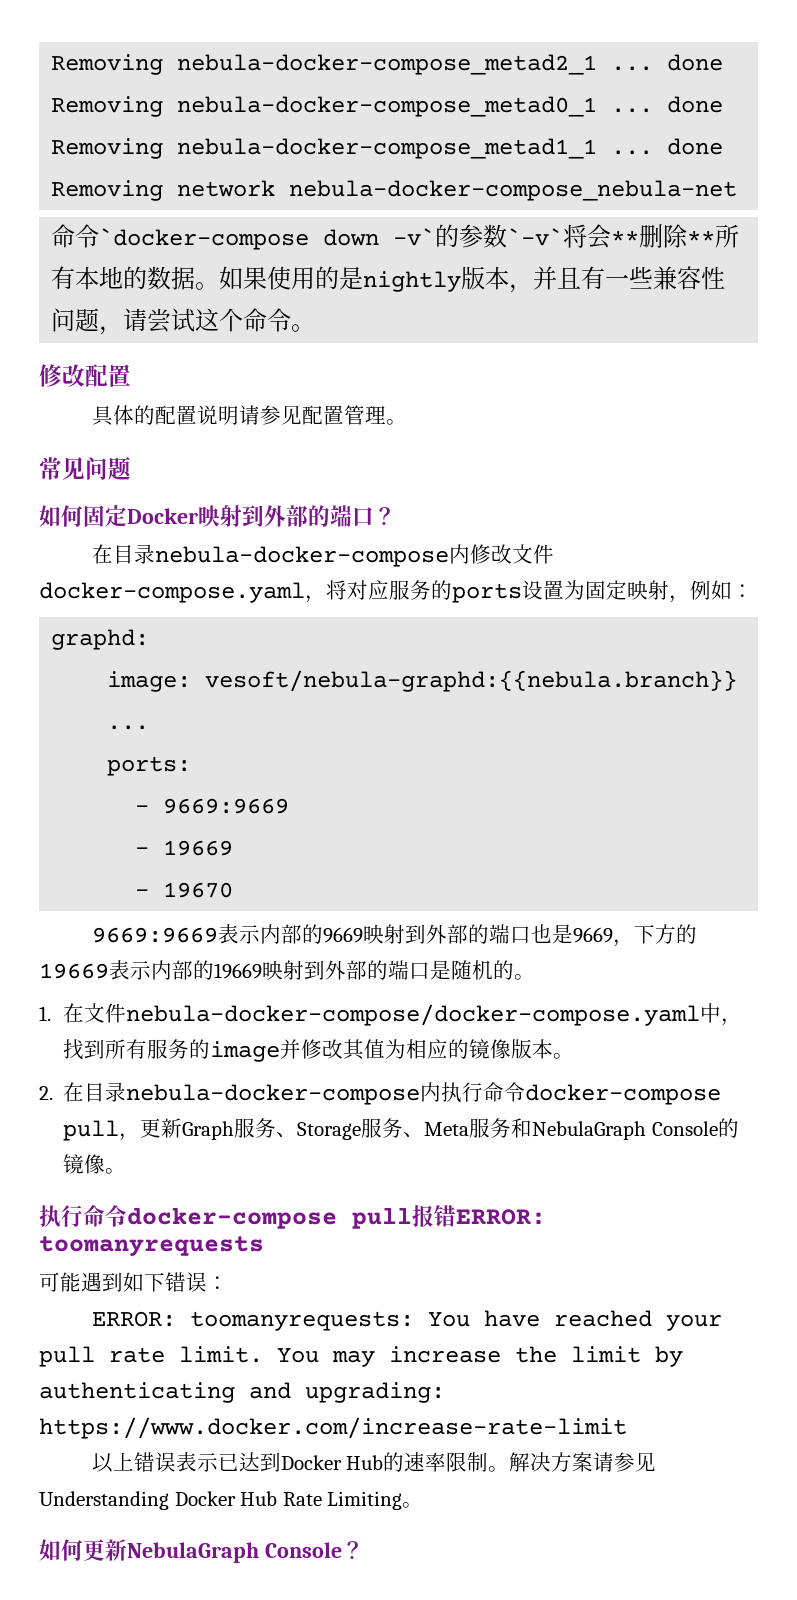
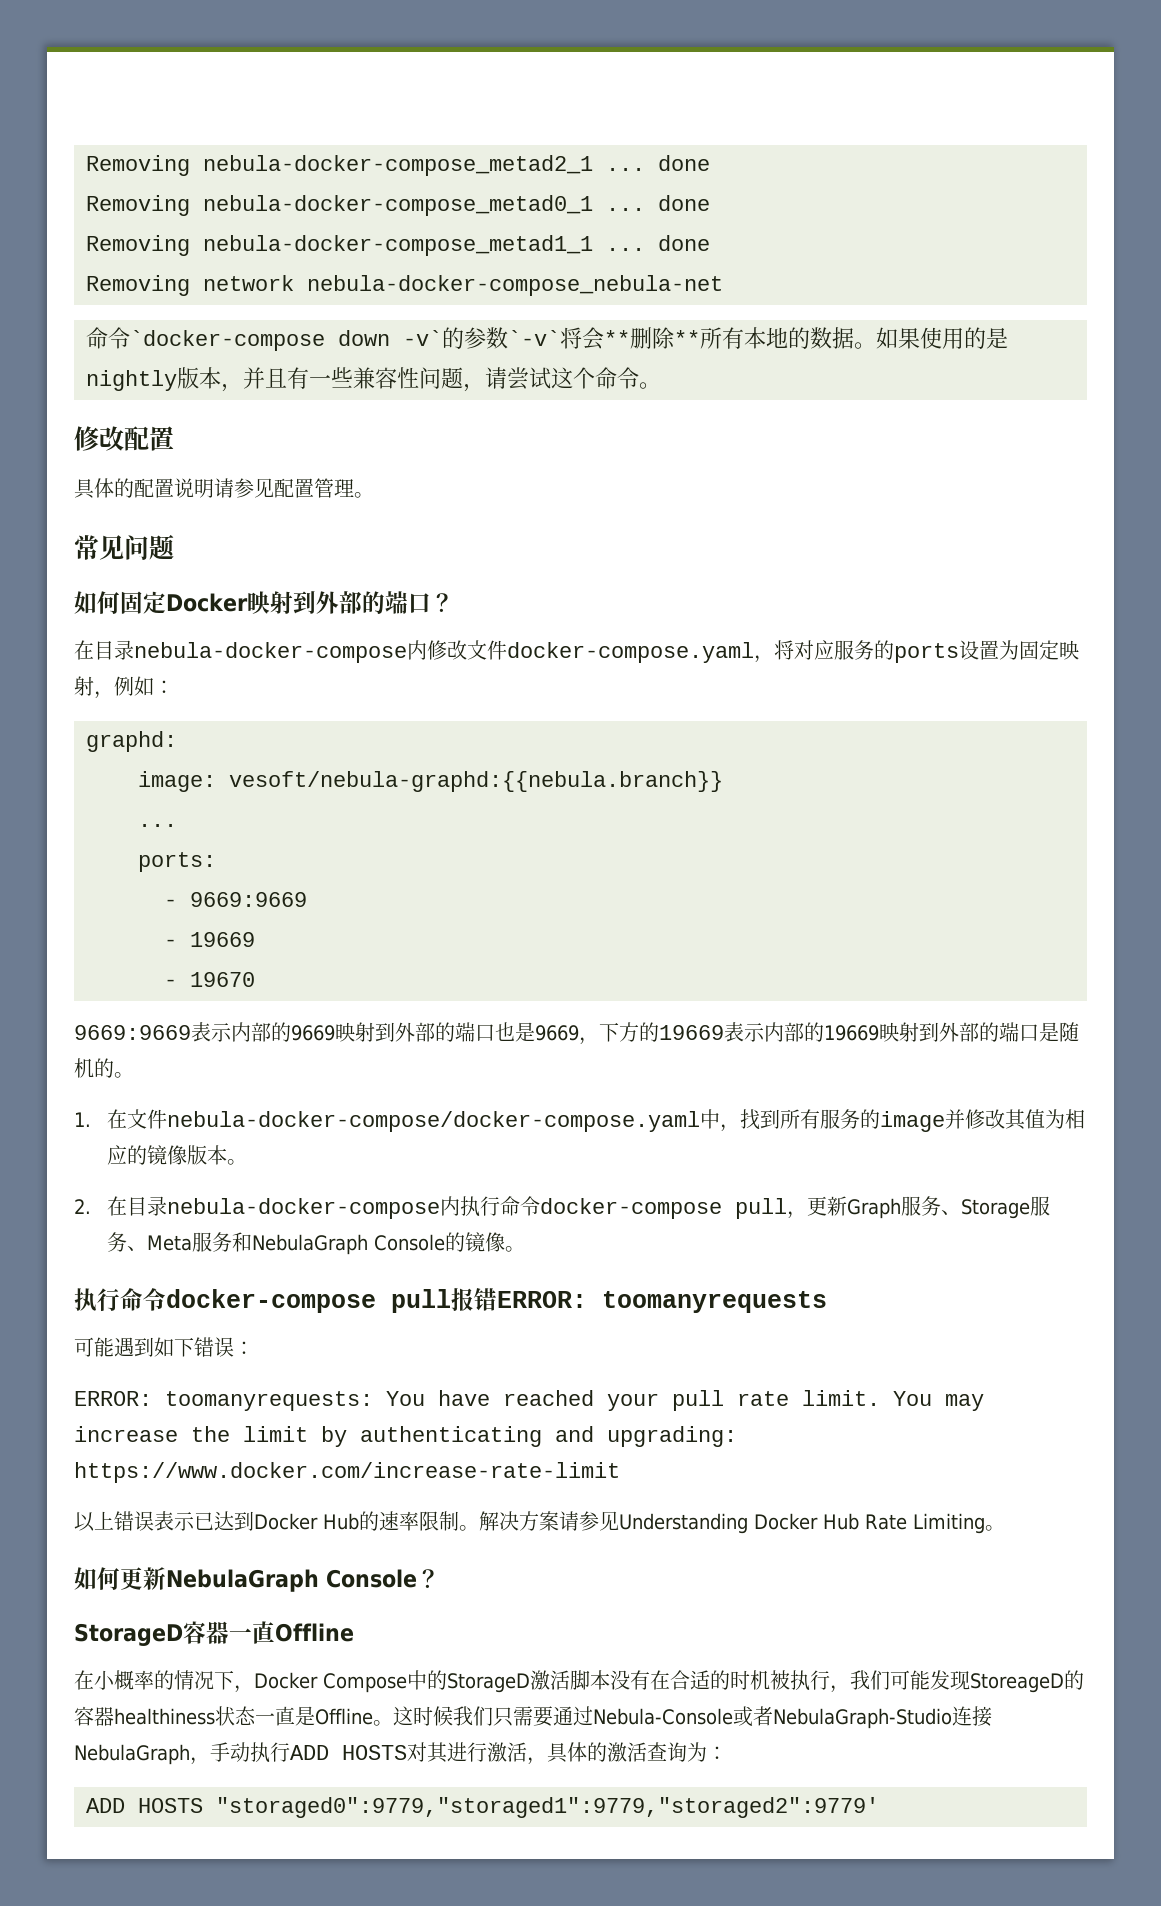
(364, 1550) none -> [74,1621,354,1646] [74,1670,1084,1693] [74,1706,992,1729] [74,1742,727,1765] [86,1797,879,1818] // StorageD容器一直Offline // 在小概率的情况下，Docker Compose中的StorageD激活脚本没有在合适的时机被执行，我们可能发现StoreageD的容器healthiness状态一直是Offline。这时候我们只需要通过Nebula-Console或者NebulaGraph-Studio连接NebulaGraph，手动执行ADD HOSTS对其进行激活，具体的激活查询为： // ADD HOSTS "storaged0":9779,"storaged1":9779,"storaged2":9779'

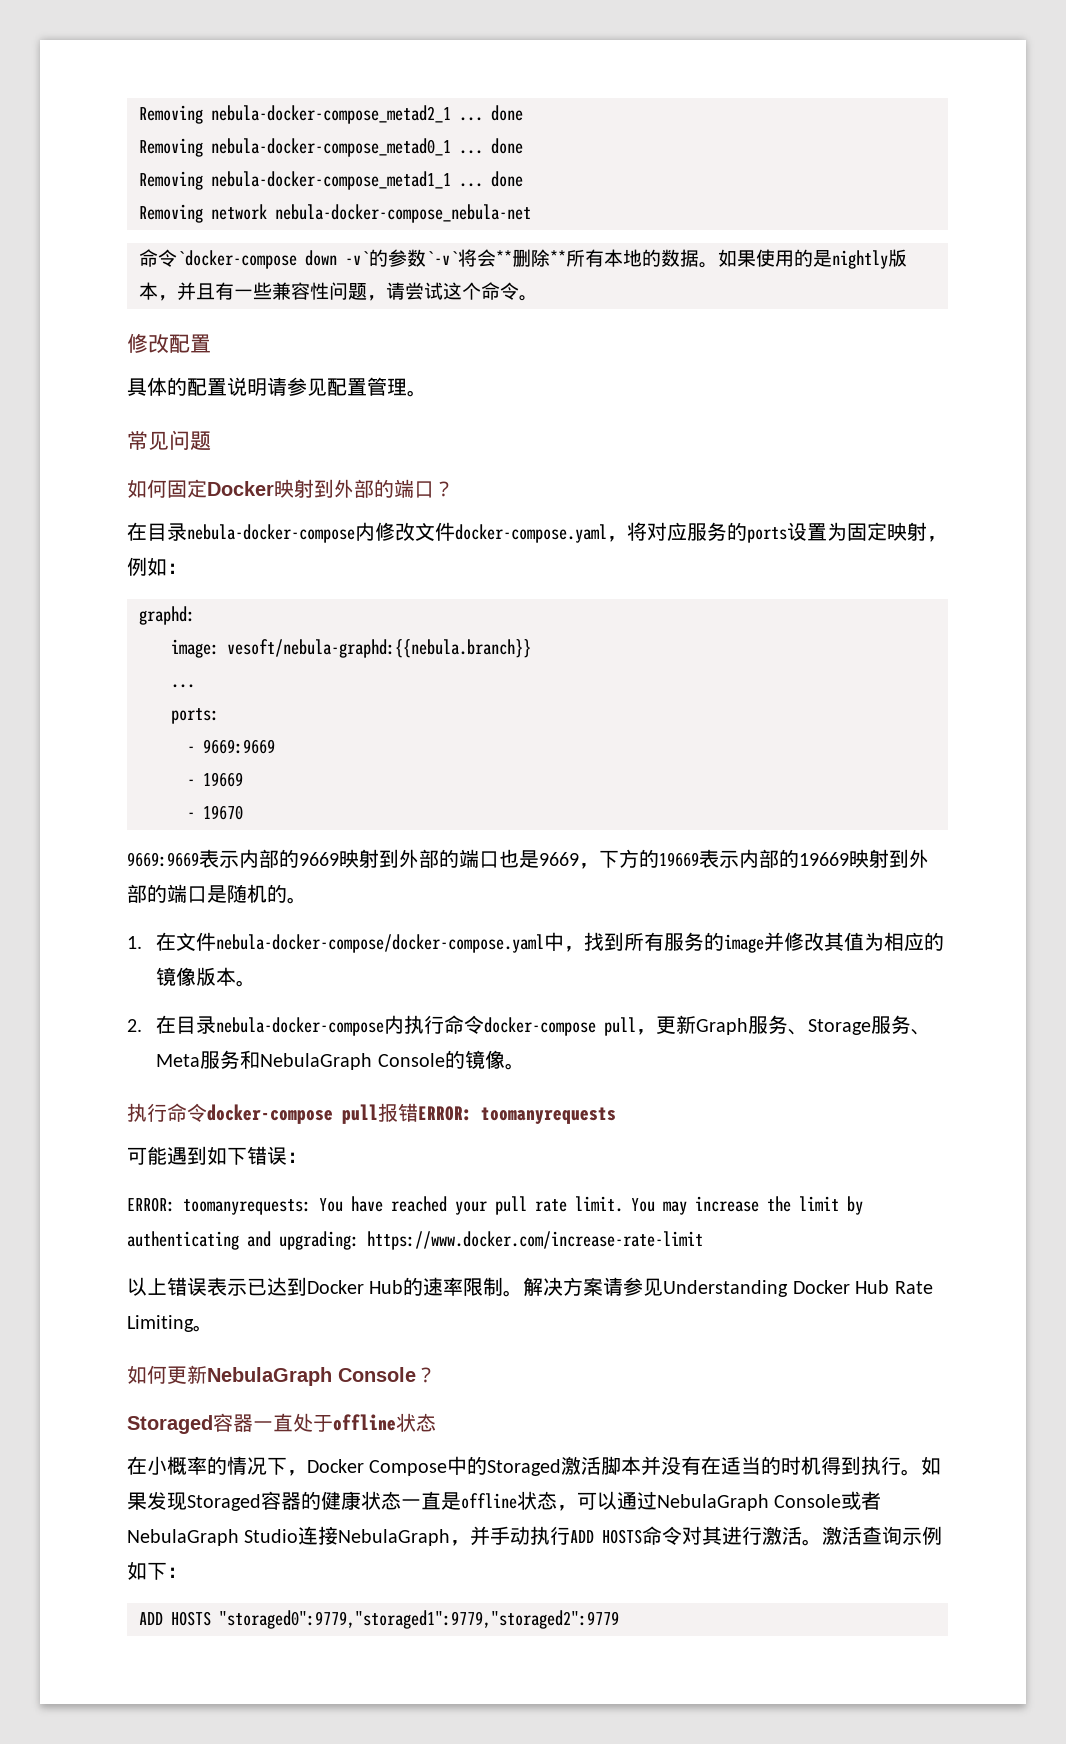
[74,1623,183,1646] StorageD -> [127,1415,213,1434] Storaged
[275,1623,354,1642] Offline -> [293,1413,436,1432] 处于offline状态
[446,1673,530,1693] StorageD -> [487,1459,562,1476] Storaged
[609,1670,1084,1693] [74,1706,952,1729] 没有在合适的时机被执行，我们可能发现StoreageD的容器healthiness状态一直是Offline。这时候我们只需要通过Nebula-Console或者NebulaGraph-Studio -> [641,1456,942,1476] [127,1491,882,1511] [127,1529,299,1546] 并没有在适当的时机得到执行。如果发现Storaged容器的健康状态一直是offline状态，可以通过NebulaGraph Console或者NebulaGraph Studio
(210, 1761) none -> [470,1526,491,1546] 并
(407, 1752) none -> [642,1526,683,1545] 命令
[527,1742,707,1765] ，具体的激活查询为 -> [802,1526,943,1546] [127,1561,167,1580] 。激活查询示例如下
[216,1797,879,1818] "storaged0":9779,"storaged1":9779,"storaged2":9779' -> [219,1610,619,1629] "storaged0":9779,"storaged1":9779,"storaged2":9779

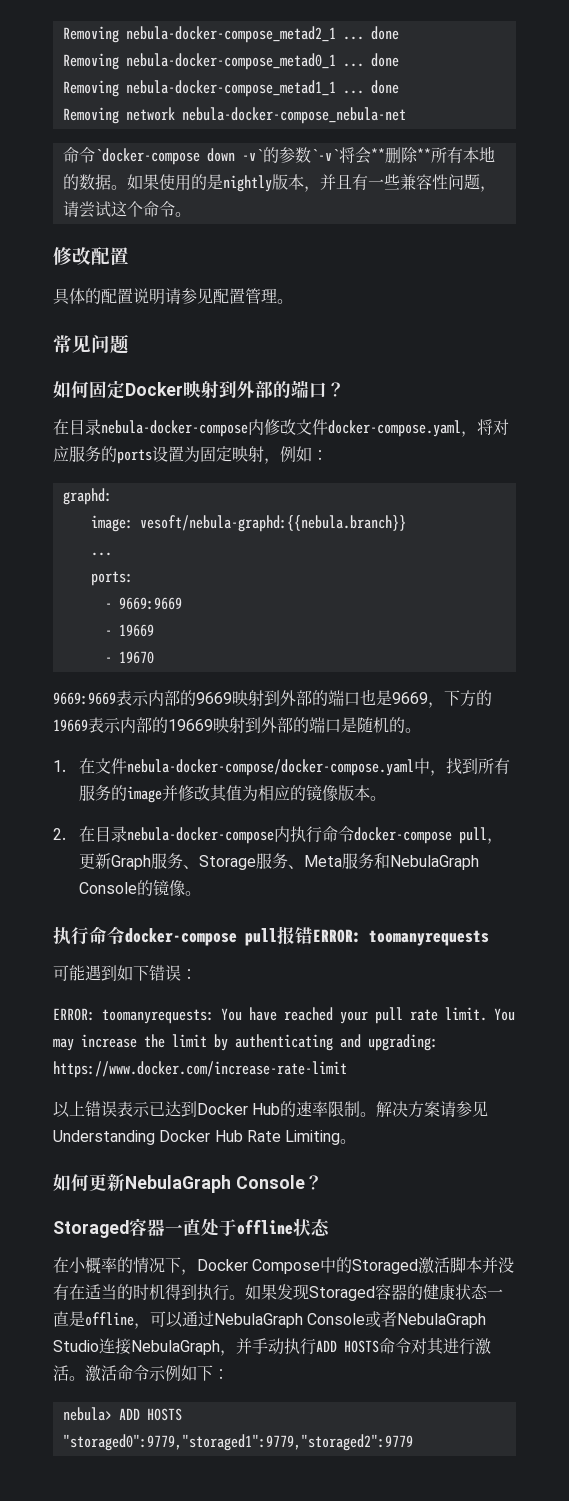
[517,1491,557,1510] 状态 -> (134, 1319) none
[862,1526,903,1545] 查询 -> [117,1365,149,1381] 命令
(187, 1572) none -> [62,1407,112,1421] nebula>

